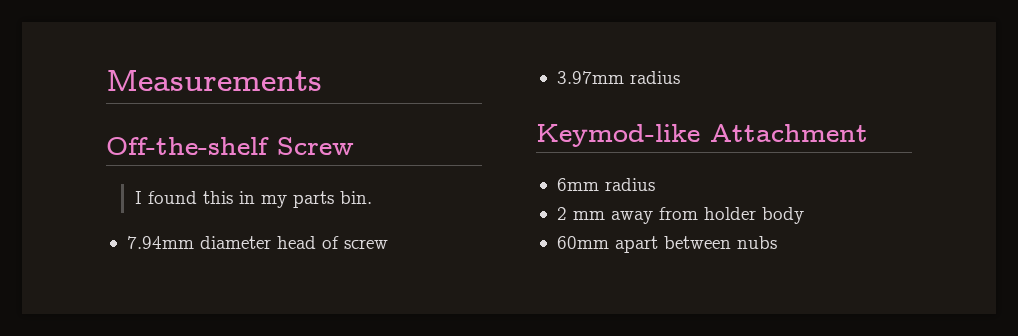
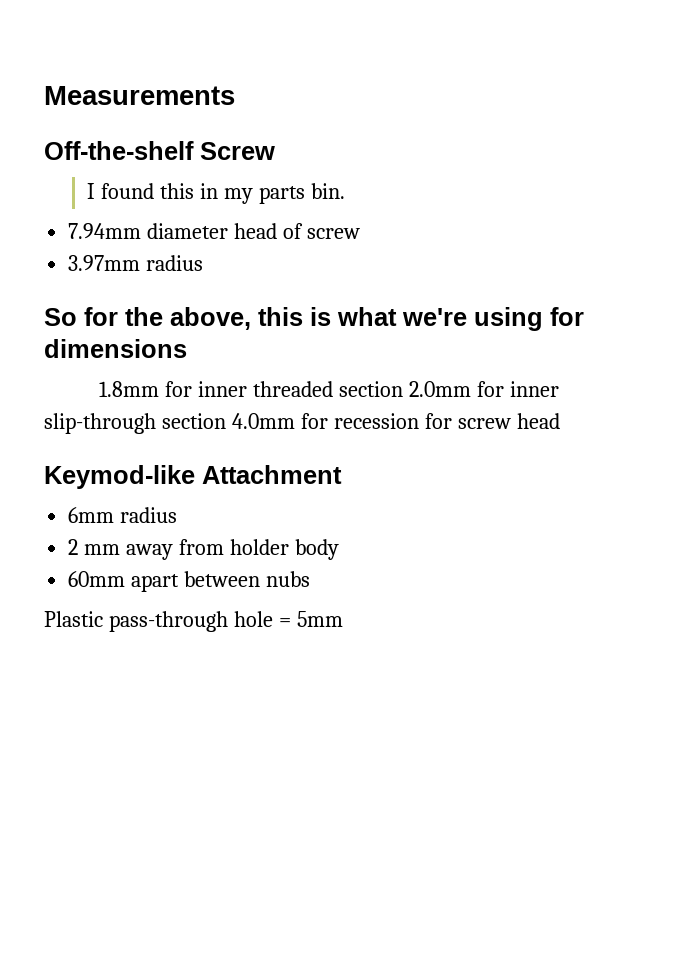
(680, 77) none -> [44,307,584,331] [44,339,187,358] [99,381,559,397] [44,413,560,434] // So for the above, this is what we're using for dimensions // 1.8mm for inner threaded section 2.0mm for inner slip-through section 4.0mm for recession for screw head
(777, 242) none -> [44,611,343,632] // Plastic pass-through hole = 5mm

